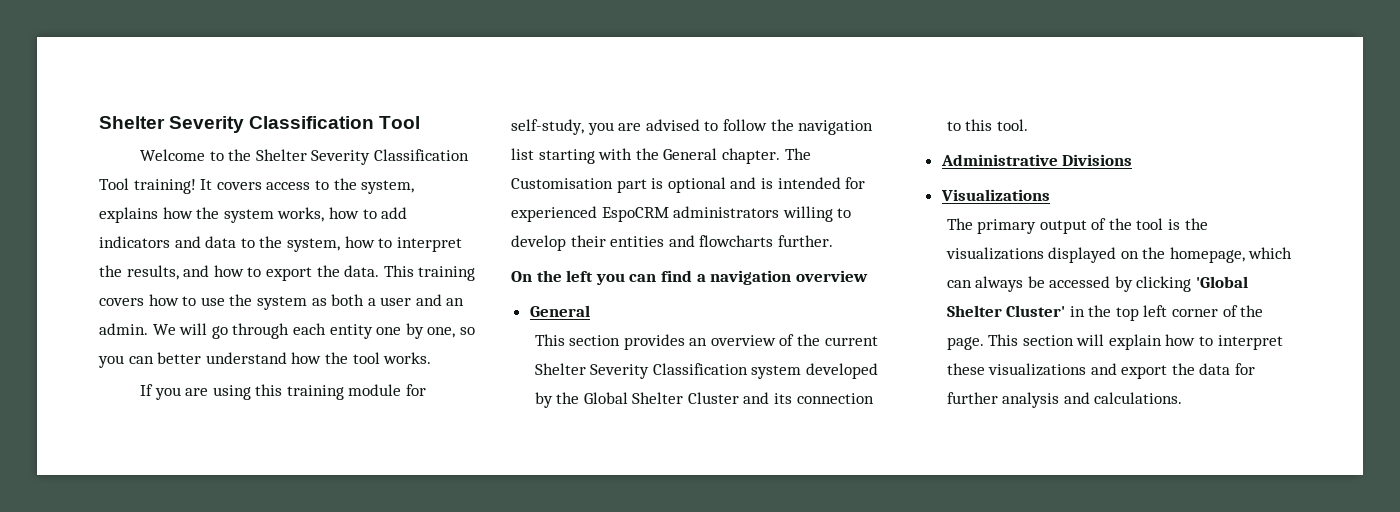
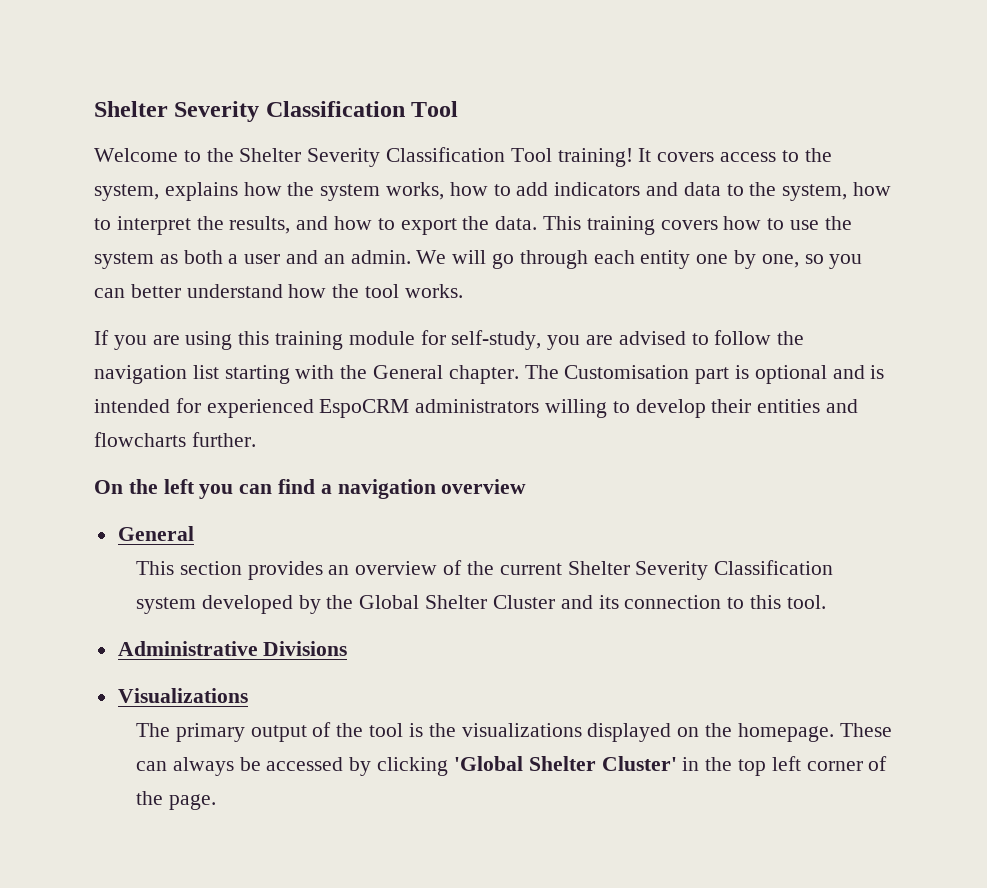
[1169,247,1293,263] homepage, which -> [737,723,892,742] homepage. These
[988,334,1283,350] [946,363,1256,379] [946,392,1183,408] This section will explain how to interpret these visualizations and export the data for further analysis and calculations. -> (216, 802) none

